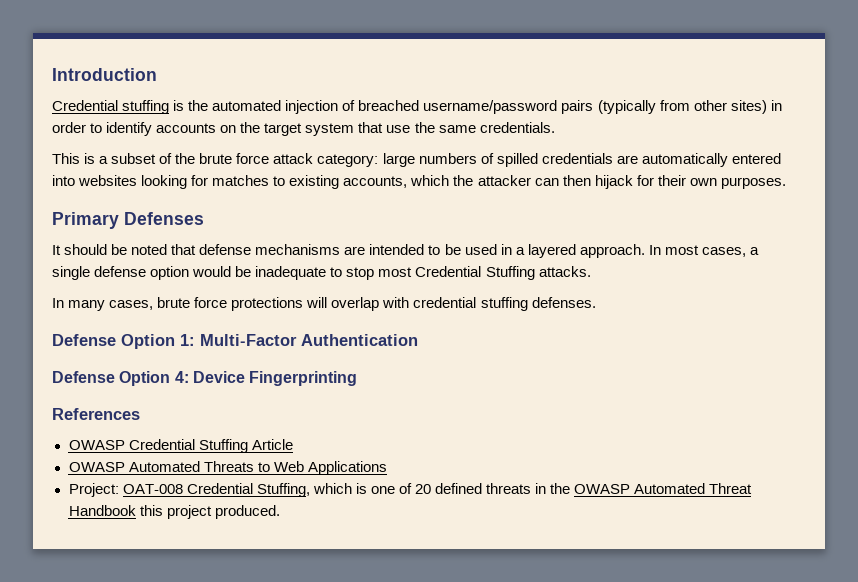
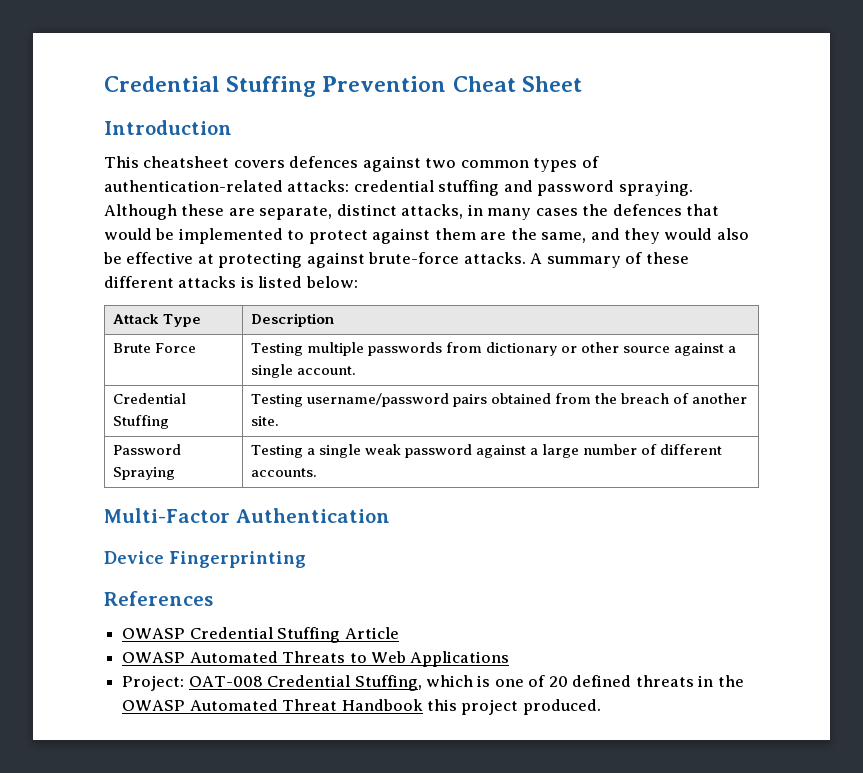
[52,68,157,81] [52,100,782,114] [52,122,555,136] [52,153,781,167] [52,175,786,189] [52,212,204,229] [52,244,759,258] [52,266,591,280] [52,297,596,311] [52,334,195,349] Introduction // Credential stuffing is the automated injection of breached username/password pairs (typically from other sites) in order to identify accounts on the target system that use the same credentials. // This is a subset of the brute force attack category: large numbers of spilled credentials are automatically entered into websites looking for matches to existing accounts, which the attacker can then hijack for their own purposes. // Primary Defenses // It should be noted that defense mechanisms are intended to be used in a layered approach. In most cases, a single defense option would be inadequate to stop most Credential Stuffing attacks. // In many cases, brute force protections will overlap with credential stuffing defenses. // Defense Option 1: -> [104,76,582,97] [104,120,232,135] [104,156,599,172] [104,180,693,196] [104,204,720,220] [104,228,749,244] [103,252,689,268] [104,276,358,288] [112,314,201,327] [250,313,334,327] [112,343,196,353] [250,342,737,356] [250,364,356,378] [112,393,186,404] [112,415,169,429] [250,393,748,407] [250,416,279,426] [112,444,181,455] [112,467,175,480] [250,444,723,458] [250,468,317,477] Credential Stuffing Prevention Cheat Sheet // Introduction // This cheatsheet covers defences against two common types of authentication-related attacks: credential stuffing and password spraying. Although these are separate, distinct attacks, in many cases the defences that would be implemented to protect against them are the same, and they would also be effective at protecting against brute-force attacks. A summary of these different attacks is listed below: // Attack Type | Description // Brute Force | Testing multiple passwords from dictionary or other source against a single account. // Credential Stuffing | Testing username/password pairs obtained from the breach of another site. // Password Spraying | Testing a single weak password against a large number of different accounts. //
[52,371,189,386] Defense Option 4: -> (390, 515) none

